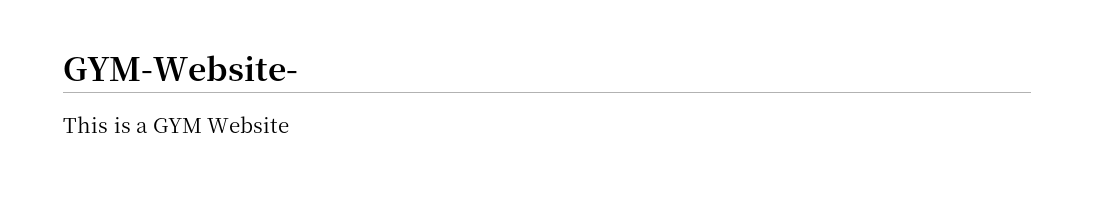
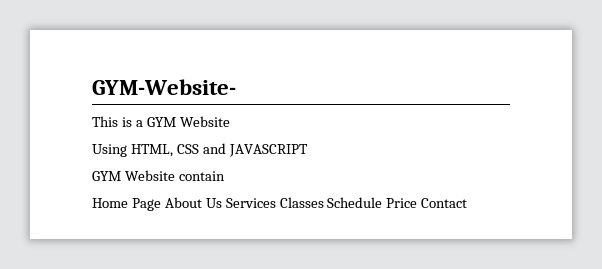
(290, 124) none -> [92,143,308,157] [92,170,225,181] [92,197,468,211] // Using HTML, CSS and JAVASCRIPT // GYM Website contain // Home Page About Us Services Classes Schedule Price Contact

